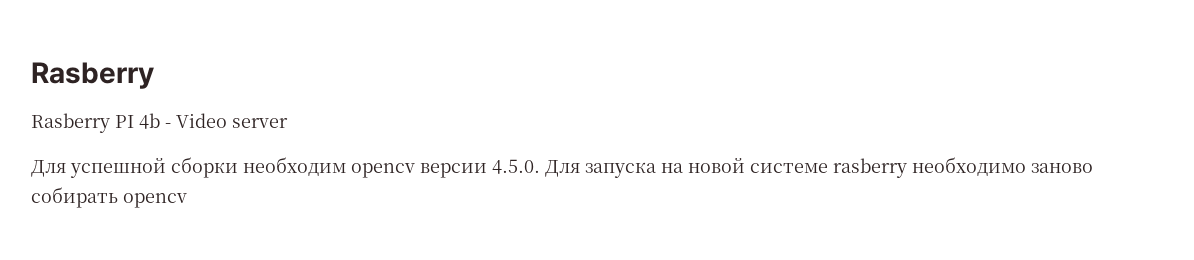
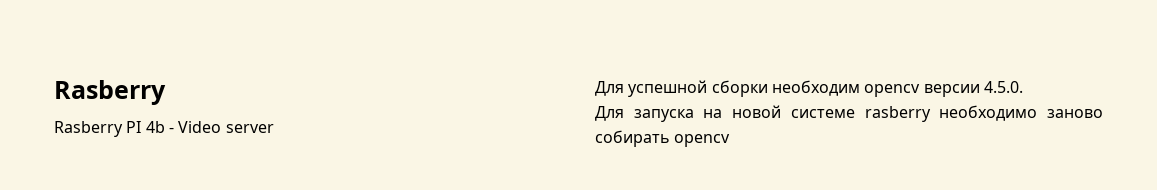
(540, 166) none -> (1023, 87) //

